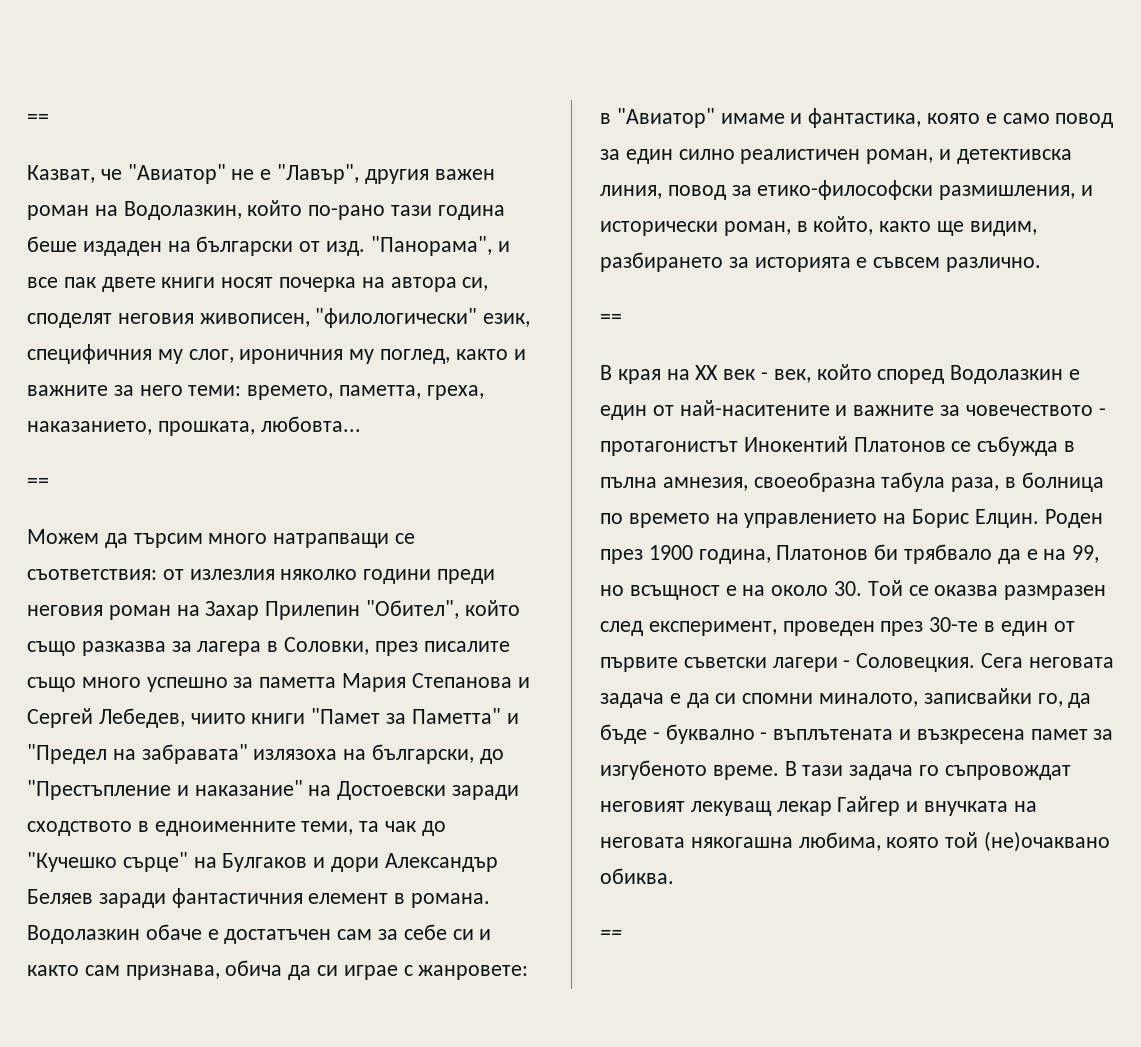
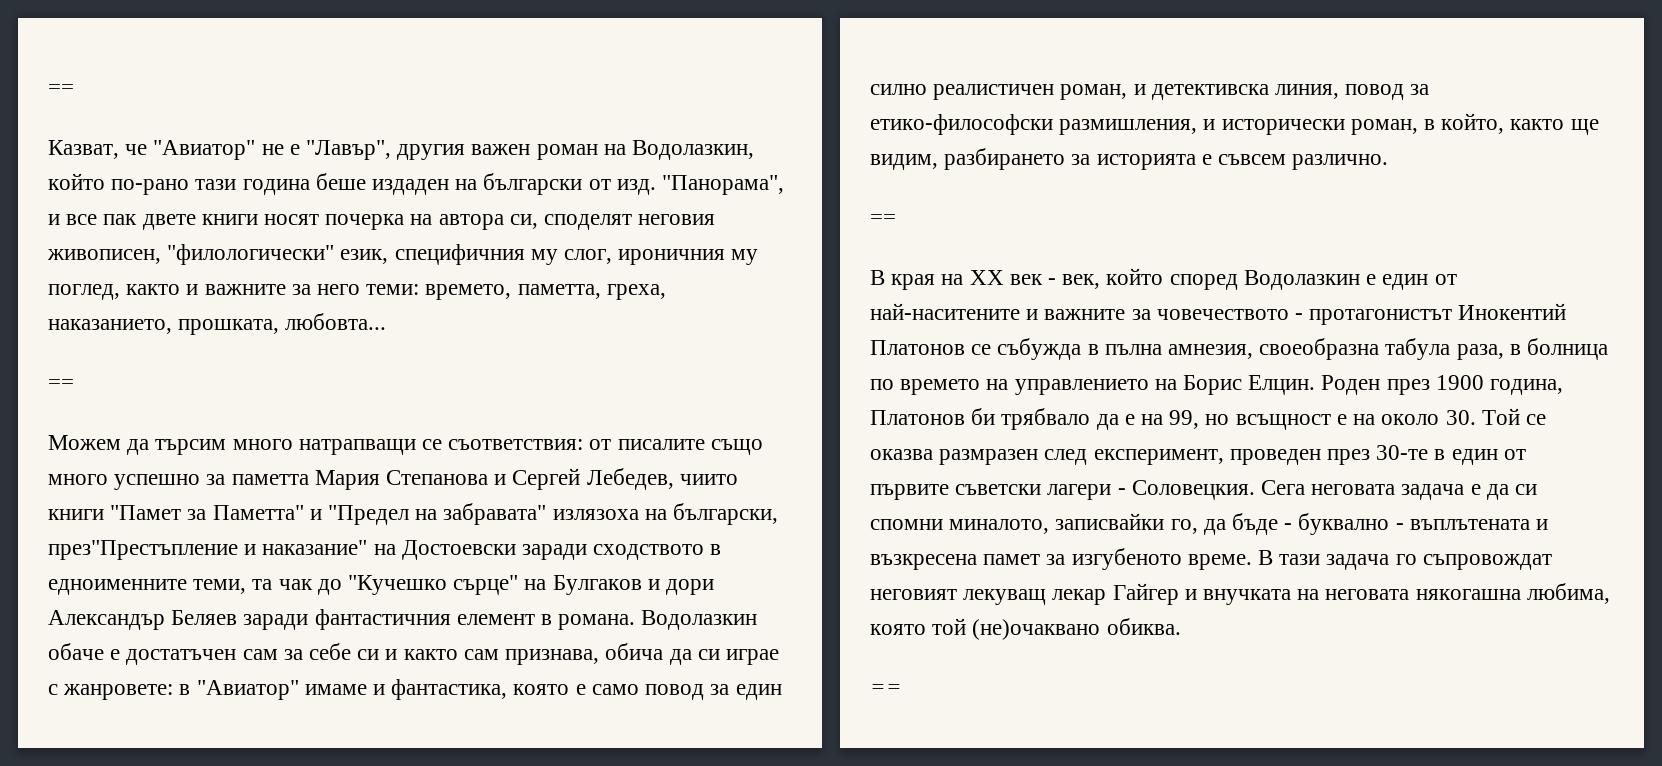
[189,569,496,584] [27,600,520,620] [27,637,418,656] излезлия няколко години преди неговия роман на Захар Прилепин "Обител", който също разказва за лагера в Соловки, през -> (612, 444) none
[479,749,504,764] [27,780,171,800] до "Престъпление -> [48,540,238,560] през"Престъпление

